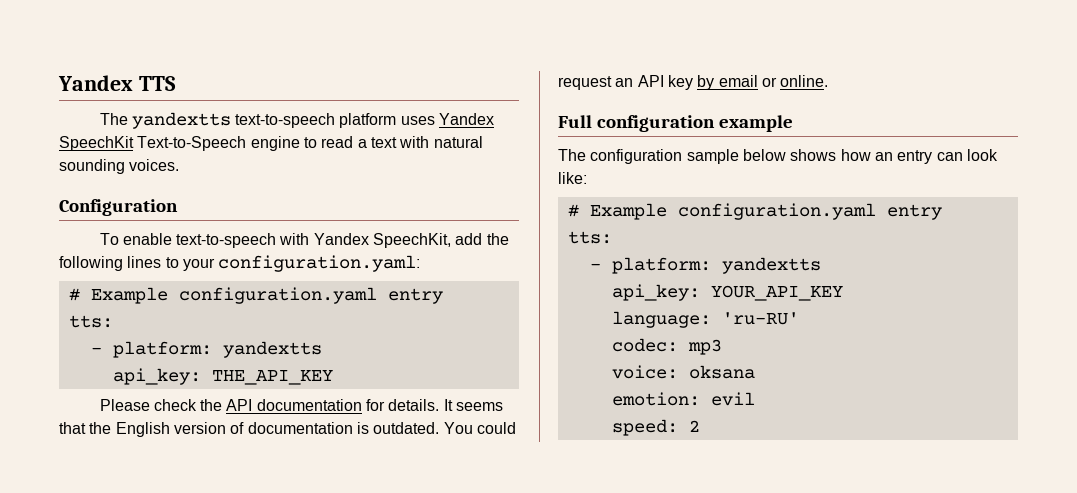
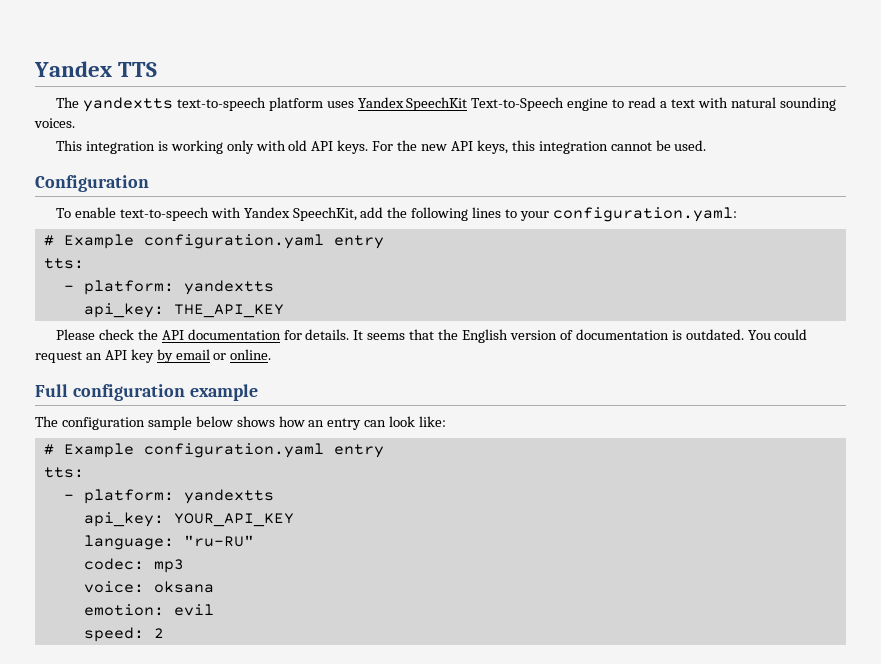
(180, 165) none -> [55,140,707,154] // This integration is working only with old API keys. For the new API keys, this integration cannot be used.
[721,312,799,325] 'ru-RU' -> [183,535,254,547] "ru-RU"

